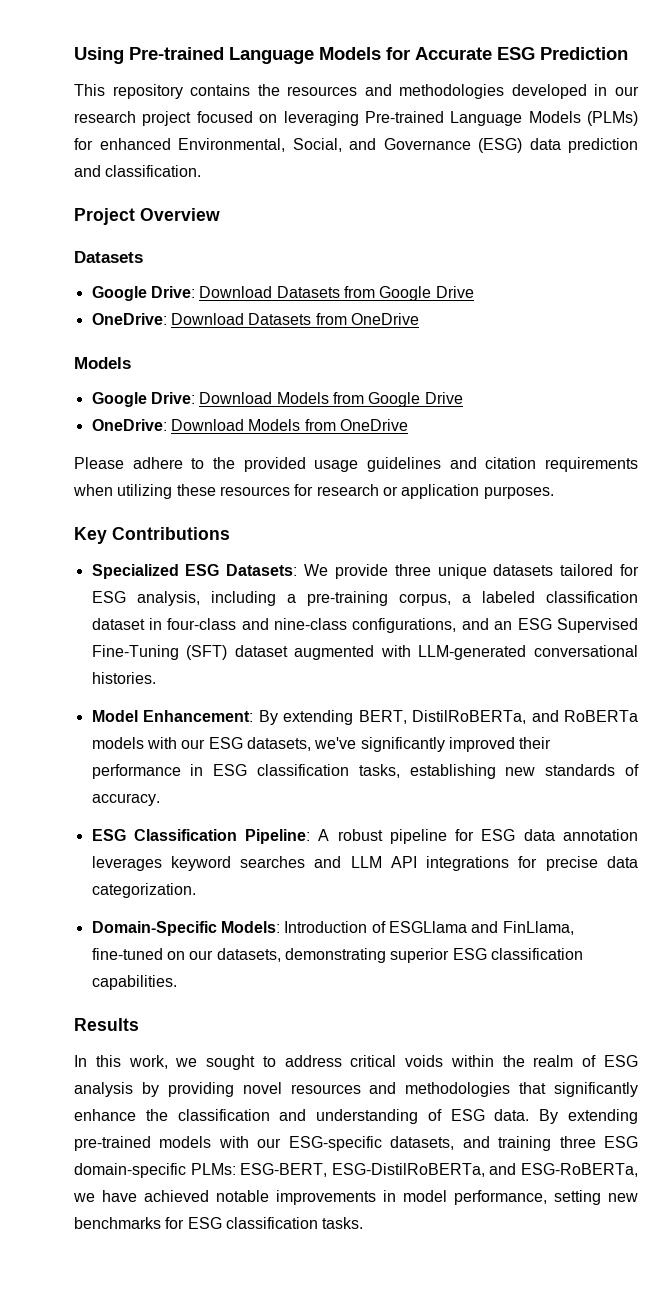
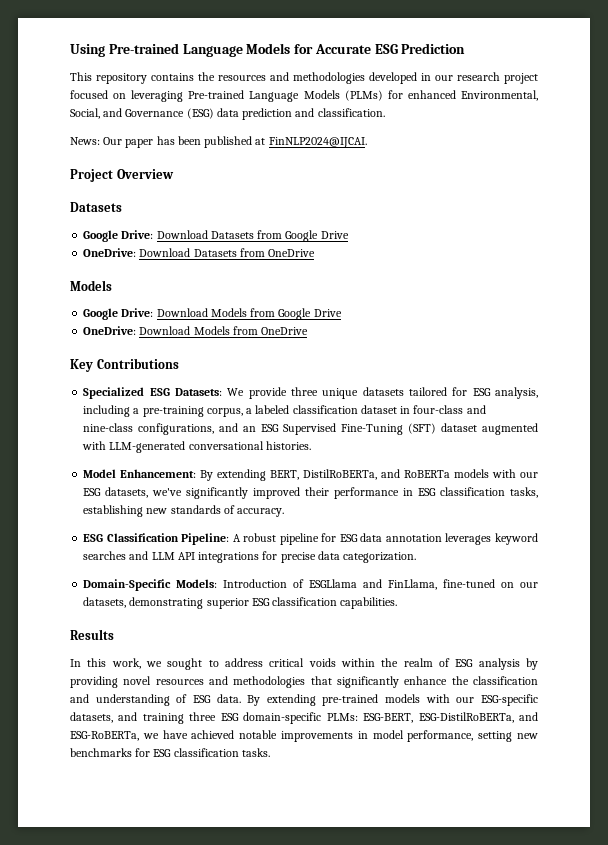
(202, 171) none -> [70,136,367,148] // News: Our paper has been published at FinNLP2024@IJCAI.
[74,457,638,472] [73,484,554,499] // Please adhere to the provided usage guidelines and citation requirements when utilizing these resources for research or application purposes. -> (309, 331) none

